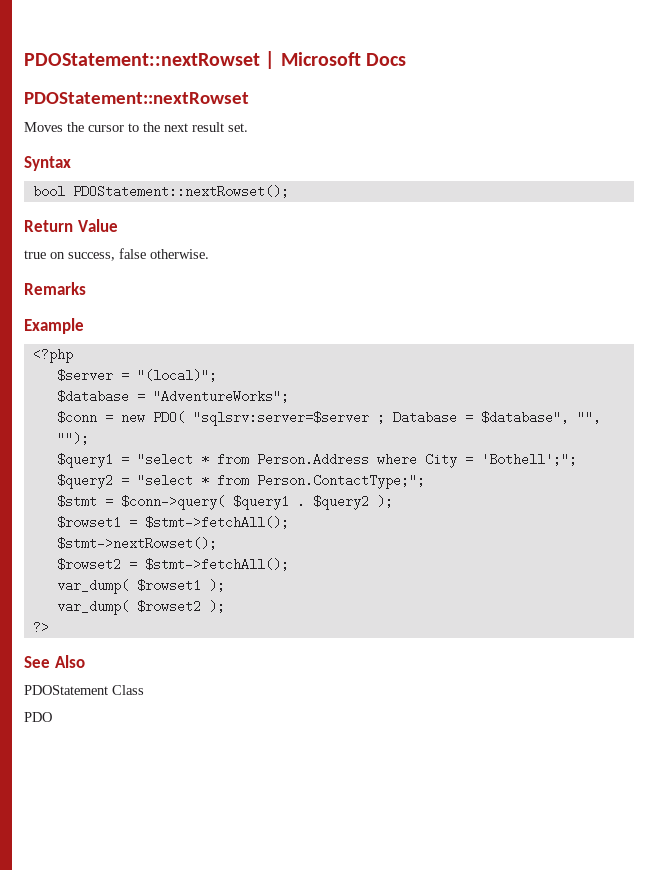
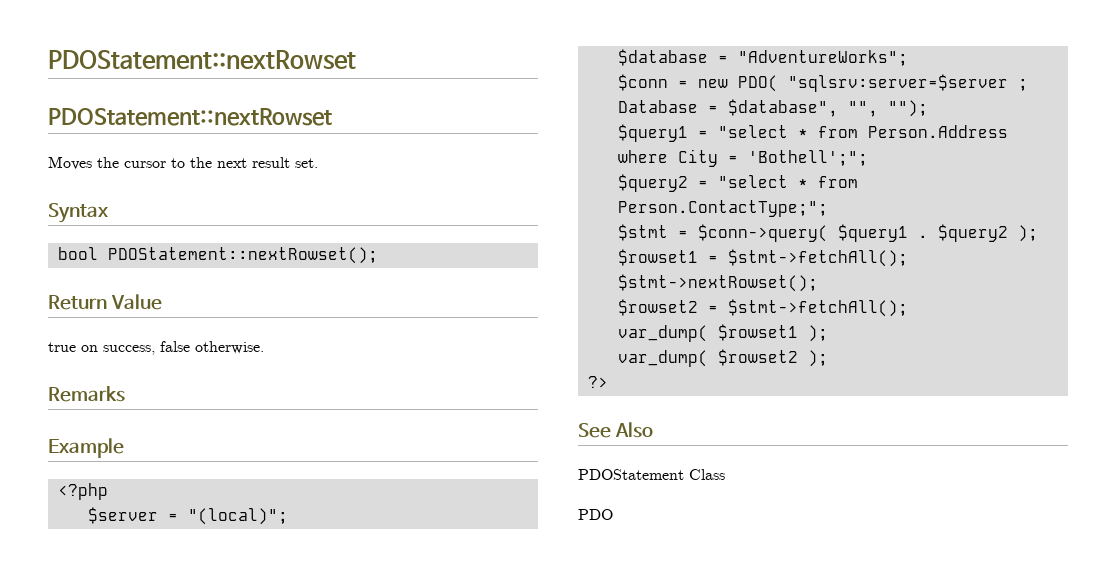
[24,51,406,69] PDOStatement::nextRowset | Microsoft Docs -> [48,50,356,70] PDOStatement::nextRowset

